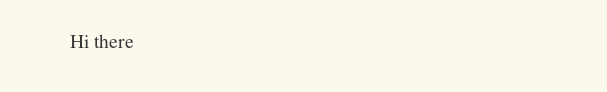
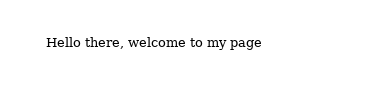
[70,34,135,48] Hi there -> [46,37,262,50] Hello there, welcome to my page

